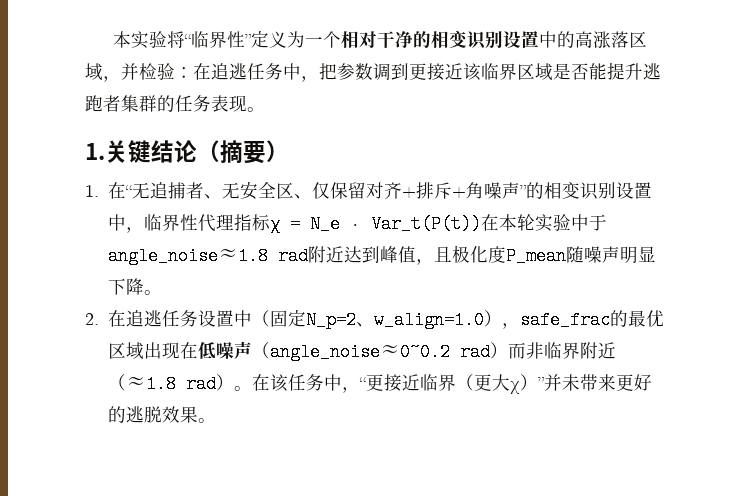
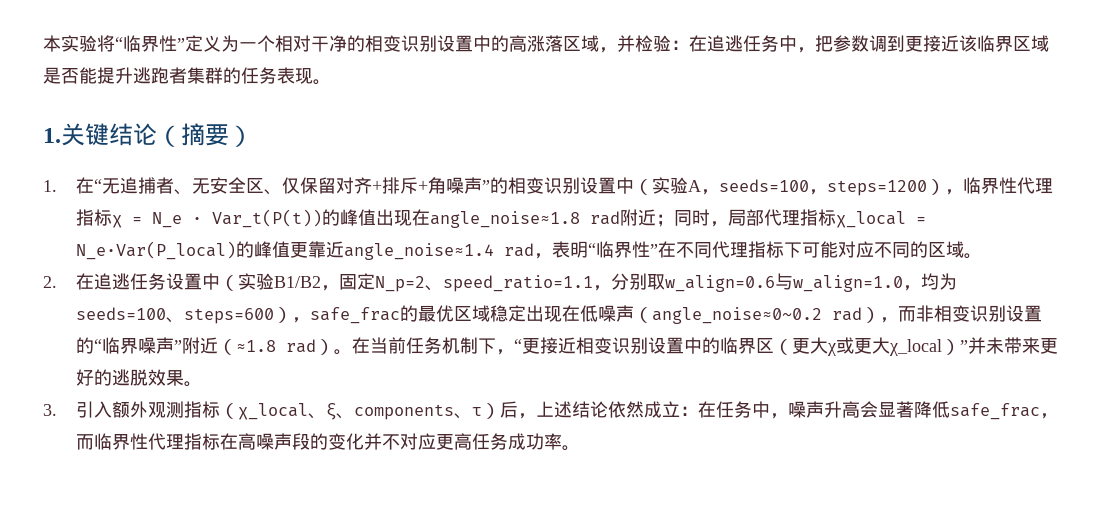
(126, 222) none -> [634,177,946,196] （实验A，seeds=100，steps=1200）
[480,214,607,232] [107,245,656,265] [107,278,144,295] 在本轮实验中于angle_noise≈1.8 rad附近达到峰值，且极化度P_mean随噪声明显下降 -> [322,209,927,228] [76,241,965,260] 的峰值出现在angle_noise≈1.8 rad附近；同时，局部代理指标χ_local = N_e·Var(P_local)的峰值更靠近angle_noise≈1.4 rad，表明“临界性”在不同代理指标下可能对应不同的区域
[269,309,484,329] 固定N_p=2、w_align=1.0 -> [238,273,958,292] [76,307,275,324] 实验B1/B2，固定N_p=2、speed_ratio=1.1，分别取w_align=0.6与w_align=1.0，均为seeds=100、steps=600
(144, 351) none -> [490,305,527,322] 稳定
[507,342,580,359] 而非临界 -> [880,305,1043,323] [76,337,183,354] ，而非相变识别设置的“临界噪声”
[269,374,520,394] 该任务中，“更接近临界（更大χ -> [370,337,943,356] 当前任务机制下，“更接近相变识别设置中的临界区（更大χ或更大χ_local
(216, 420) none -> [43,401,1059,420] [76,433,581,451] // 3.引入额外观测指标（χ_local、ξ、components、τ）后，上述结论依然成立：在任务中，噪声升高会显著降低safe_frac，而临界性代理指标在高噪声段的变化并不对应更高任务成功率。

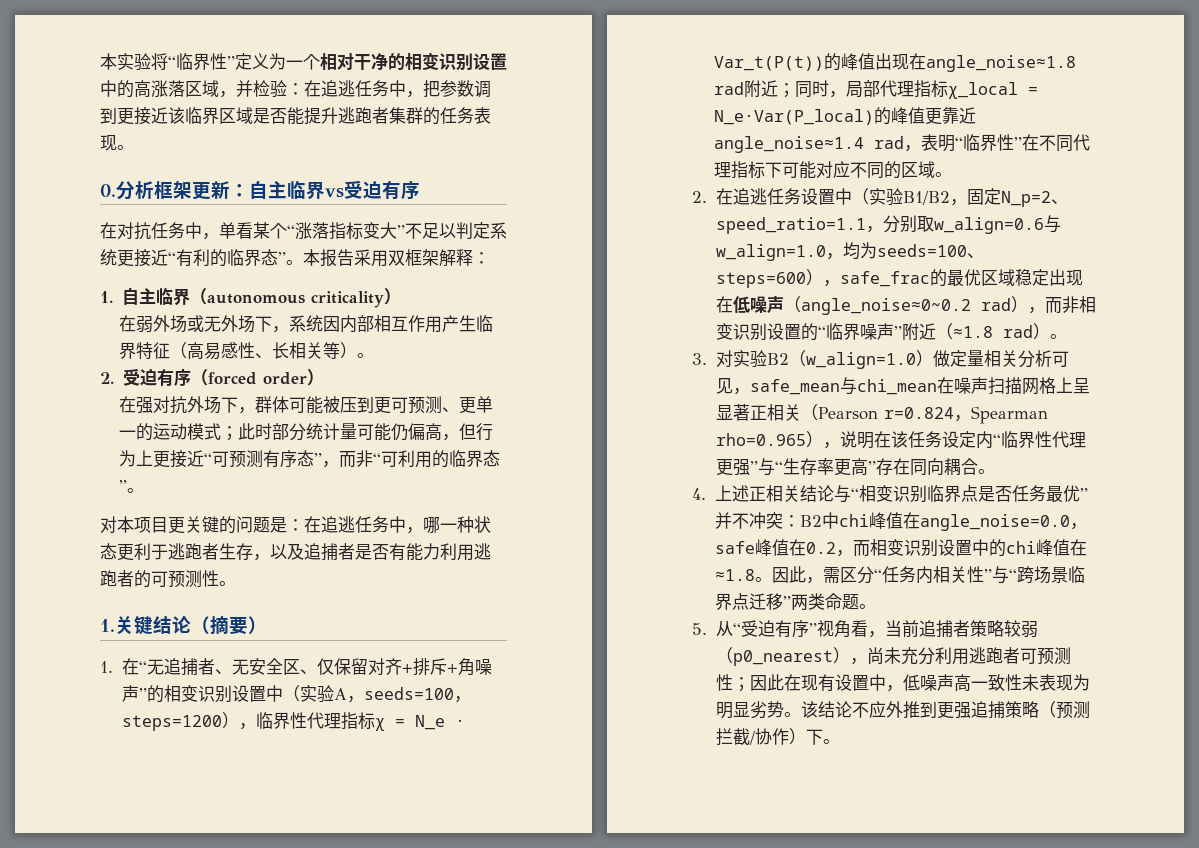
(331, 82) none -> [100,180,420,200] [100,222,507,240] [100,249,490,267] [100,287,401,308] [118,315,493,333] [118,342,374,360] [100,369,324,386] [118,396,493,414] [118,423,493,441] [118,450,500,468] [118,480,144,493] [100,516,491,534] [100,543,491,561] [100,570,236,588] // 0.分析框架更新：自主临界vs受迫有序 // 在对抗任务中，单看某个“涨落指标变大”不足以判定系统更接近“有利的临界态”。本报告采用双框架解释： // 1.自主临界（autonomous criticality） // 在弱外场或无外场下，系统因内部相互作用产生临界特征（高易感性、长相关等）。 // 2.受迫有序（forced order） // 在强对抗外场下，群体可能被压到更可预测、更单一的运动模式；此时部分统计量可能仍偏高，但行为上更接近“可预测有序态”，而非“可利用的临界态”。 // 对本项目更关键的问题是：在追逃任务中，哪一种状态更利于逃跑者生存，以及追捕者是否有能力利用逃跑者的可预测性。
[352,337,1059,356] [76,369,203,387] [43,401,1059,420] [76,433,563,450] 在当前任务机制下，“更接近相变识别设置中的临界区（更大χ或更大χ_local）”并未带来更好的逃脱效果。 // 3.引入额外观测指标（χ_local、ξ、components、τ）后，上述结论依然成立：在任务中，噪声升高会显著降低safe_frac，而临界性代理指标在高噪声段的变化并不对应更高任务成功率 -> [692,350,1069,369] [715,377,1090,395] [715,404,1048,424] [715,431,1086,449] [715,458,995,476] [692,485,1088,503] [714,512,1087,531] [714,539,1087,557] [714,566,1085,584] [714,593,876,610] [692,620,1038,638] [715,647,1071,666] [715,674,1090,692] [715,701,1090,719] [715,728,823,745] // 3.对实验B2（w_align=1.0）做定量相关分析可见，safe_mean与chi_mean在噪声扫描网格上呈显著正相关（Pearson r=0.824，Spearman rho=0.965），说明在该任务设定内“临界性代理更强”与“生存率更高”存在同向耦合。 // 4.上述正相关结论与“相变识别临界点是否任务最优”并不冲突：B2中chi峰值在angle_noise=0.0，safe峰值在0.2，而相变识别设置中的chi峰值在≈1.8。因此，需区分“任务内相关性”与“跨场景临界点迁移”两类命题。 // 5.从“受迫有序”视角看，当前追捕者策略较弱（p0_nearest），尚未充分利用逃跑者可预测性；因此在现有设置中，低噪声高一致性未表现为明显劣势。该结论不应外推到更强追捕策略（预测拦截/协作）下

